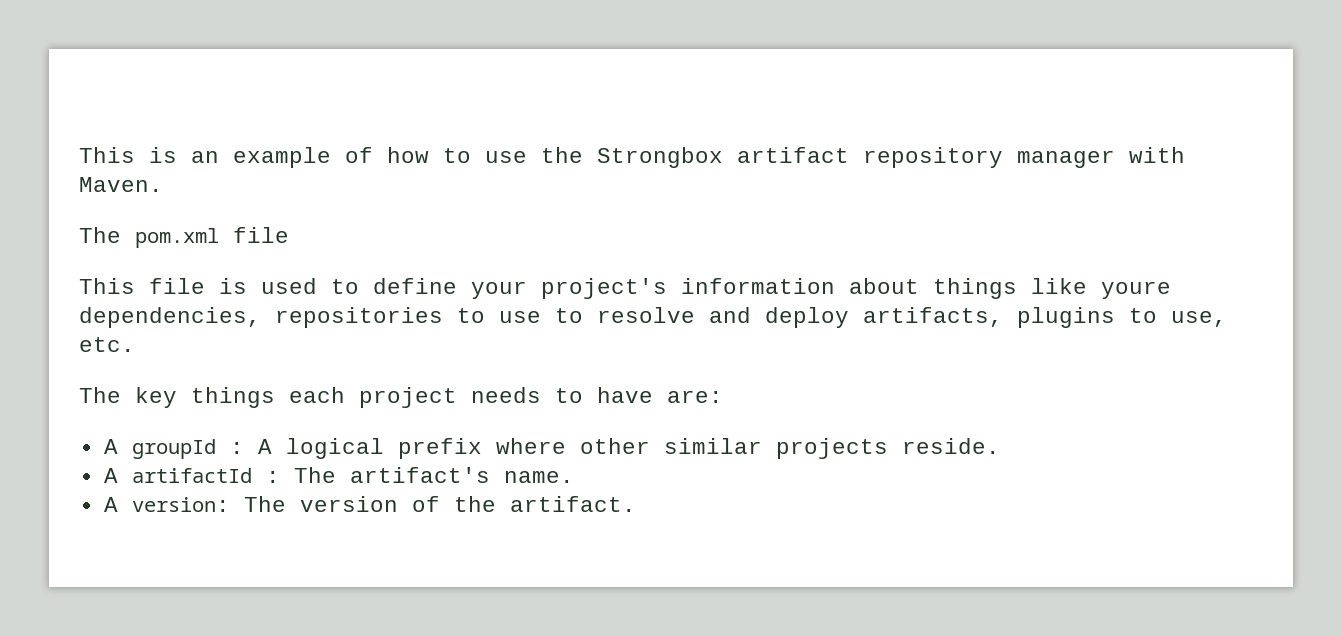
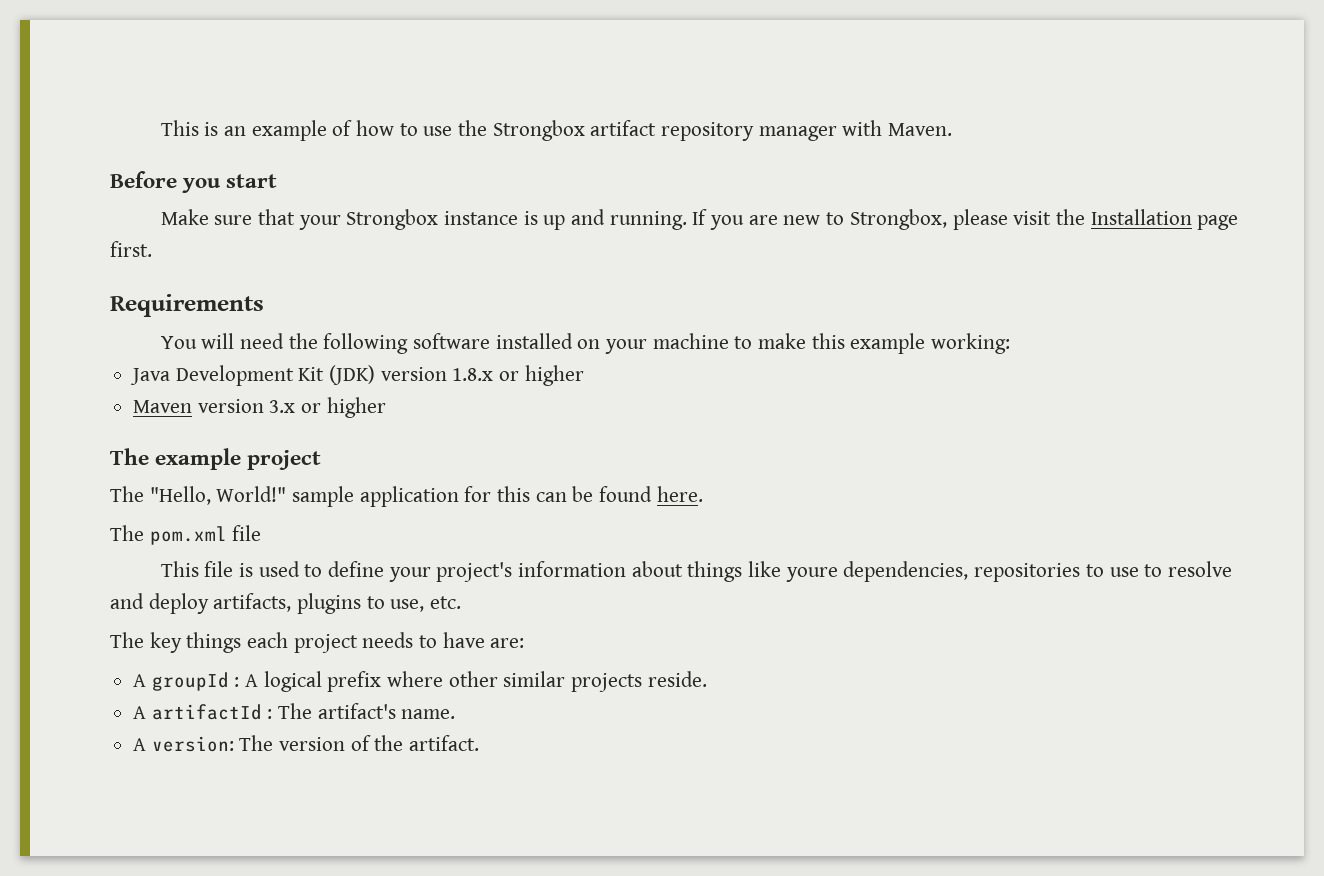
(163, 184) none -> [110,171,278,193] [160,209,1239,230] [110,241,152,257] [110,294,264,317] [160,333,1011,354] [130,365,584,386] [133,397,386,418] [110,448,322,470] [110,486,703,507] // Before you start // Make sure that your Strongbox instance is up and running. If you are new to Strongbox, please visit the Installation page first. // Requirements // You will need the following software installed on your machine to make this example working: // Java Development Kit (JDK) version 1.8.x or higher // Maven version 3.x or higher // The example project // The "Hello, World!" sample application for this can be found here.

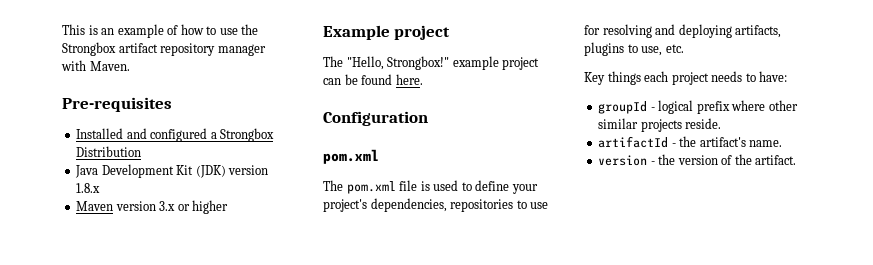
[110,171,278,193] [160,209,1239,230] [110,241,152,257] [110,294,264,317] [160,333,1011,354] Before you start // Make sure that your Strongbox instance is up and running. If you are new to Strongbox, please visit the Installation page first. // Requirements // You will need the following software installed on your machine to make this example working: -> [62,97,172,112] [76,128,275,142] [76,146,142,157] Pre-requisites // Installed and configured a Strongbox Distribution
[499,365,584,386] or higher -> (101, 188) none
[110,448,242,470] The example -> [323,25,390,40] Example
[216,486,531,507] World!" sample application for this -> [387,56,540,70] Strongbox!" example project
(703, 494) none -> [323,111,428,126] [323,149,379,164] // Configuration // pom.xml
[160,561,234,577] // This file -> (418, 185) none
[518,561,1232,582] [110,593,209,614] information about things like youre dependencies, repositories to use to resolve and deploy -> [370,198,549,212] [584,24,732,38] dependencies, repositories to use for resolving and deploying
[110,632,182,653] The key -> [584,72,605,85] Key
[442,632,525,648] [133,672,259,691] have are: // A groupId : A -> [759,71,788,82] [598,101,655,114] have: // groupId -
[133,703,313,720] A artifactId : The -> [598,136,697,148] artifactId - the
[133,735,274,752] A version: The -> [598,154,676,166] version - the

